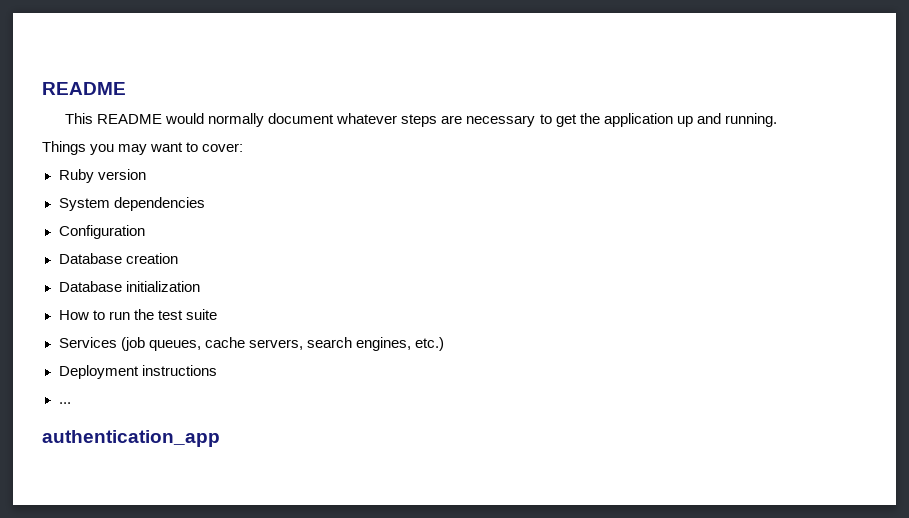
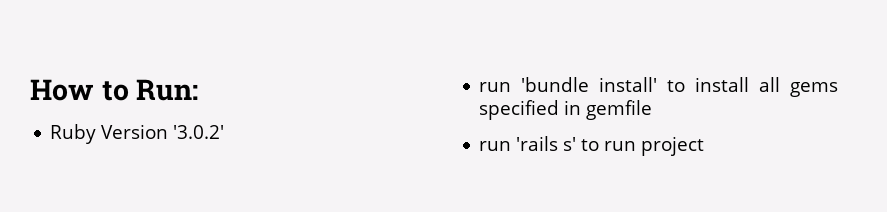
[42,82,126,95] [65,113,777,127] [42,141,244,155] [58,169,146,183] [58,197,205,211] [58,225,145,239] [58,253,178,264] [58,281,200,292] [58,309,217,320] [58,337,444,351] [58,365,217,379] [58,402,71,404] [42,430,220,447] README // This README would normally document whatever steps are necessary to get the application up and running. // Things you may want to cover: // Ruby version // System dependencies // Configuration // Database creation // Database initialization // How to run the test suite // Services (job queues, cache servers, search engines, etc.) // Deployment instructions // ... // authentication_app -> [30,79,199,101] [50,124,225,144] [479,77,838,97] [479,100,653,120] [479,136,705,156] How to Run: // Ruby Version '3.0.2' // run 'bundle install' to install all gems specified in gemfile // run 'rails s' to run project

